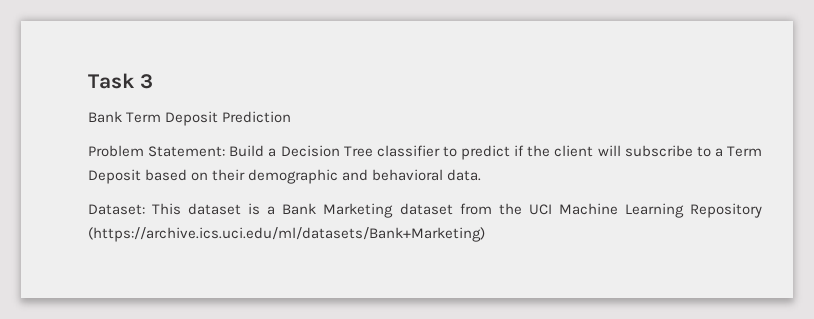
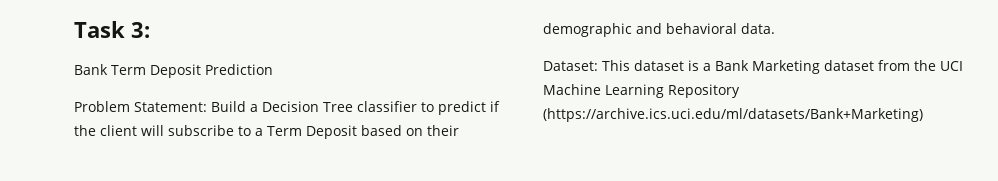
[139,74,153,89] 3 -> [130,22,150,38] 3:

